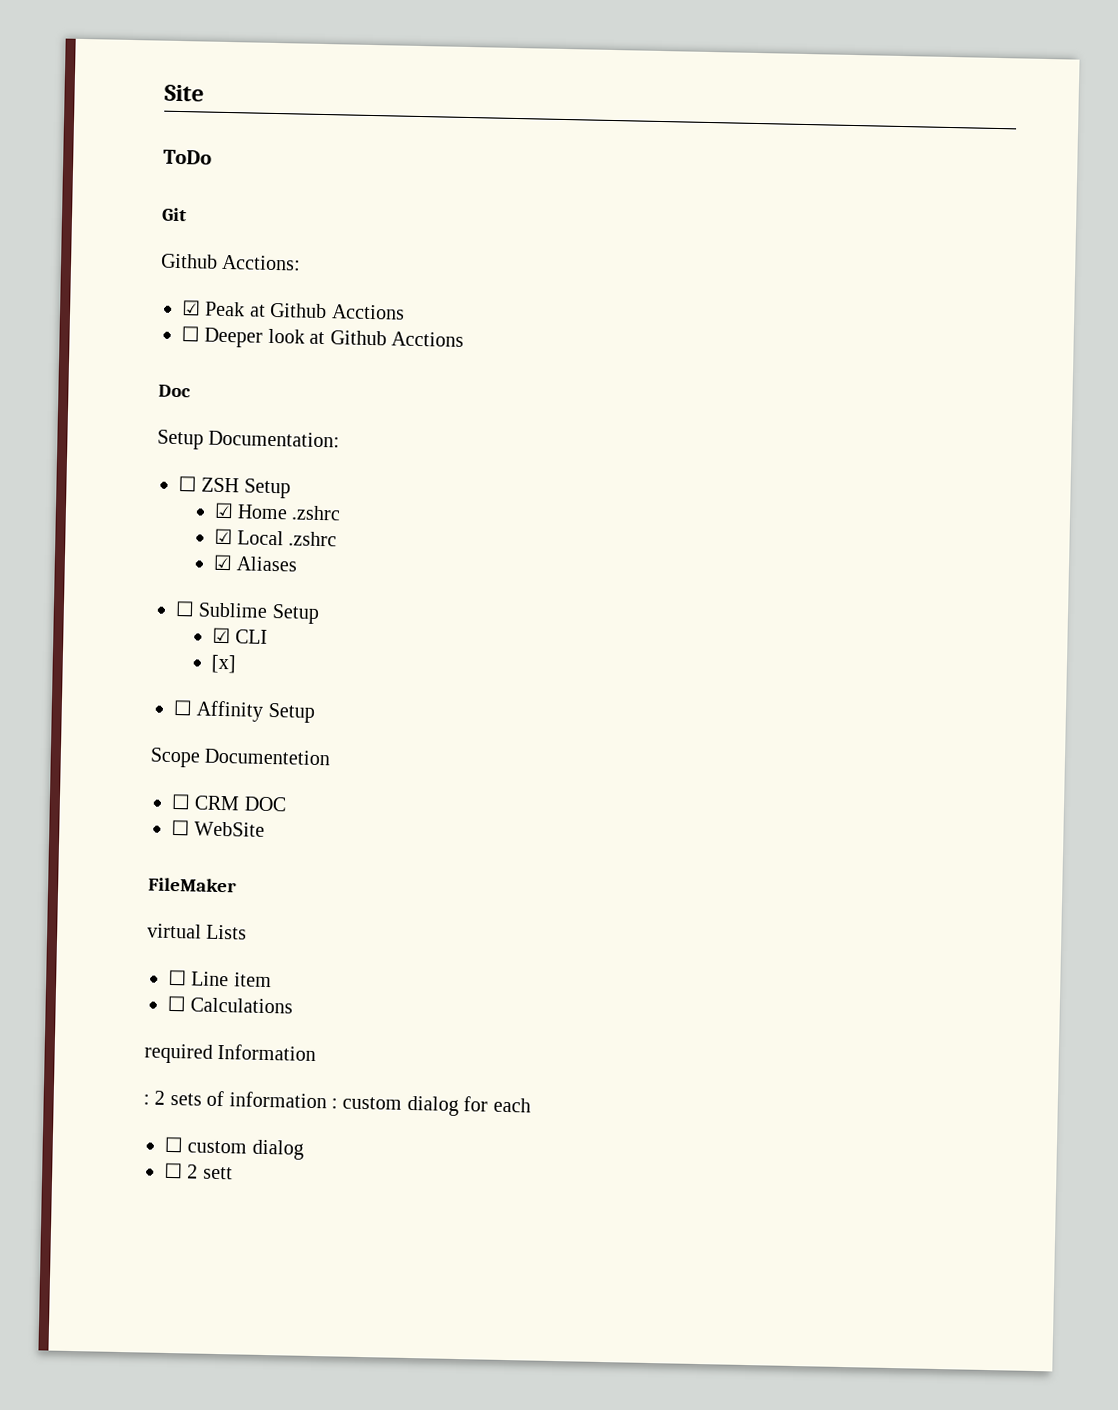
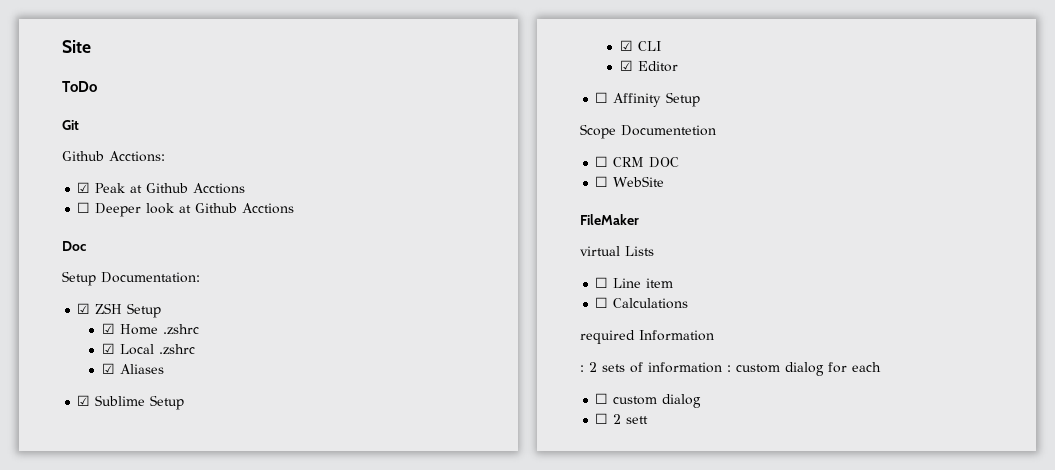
[178,476,197,492] ☐ -> [77,303,91,314] ☑
[175,601,195,617] ☐ -> [77,395,91,406] ☑
[210,654,236,674] [x] -> [619,60,678,72] ☑ Editor

